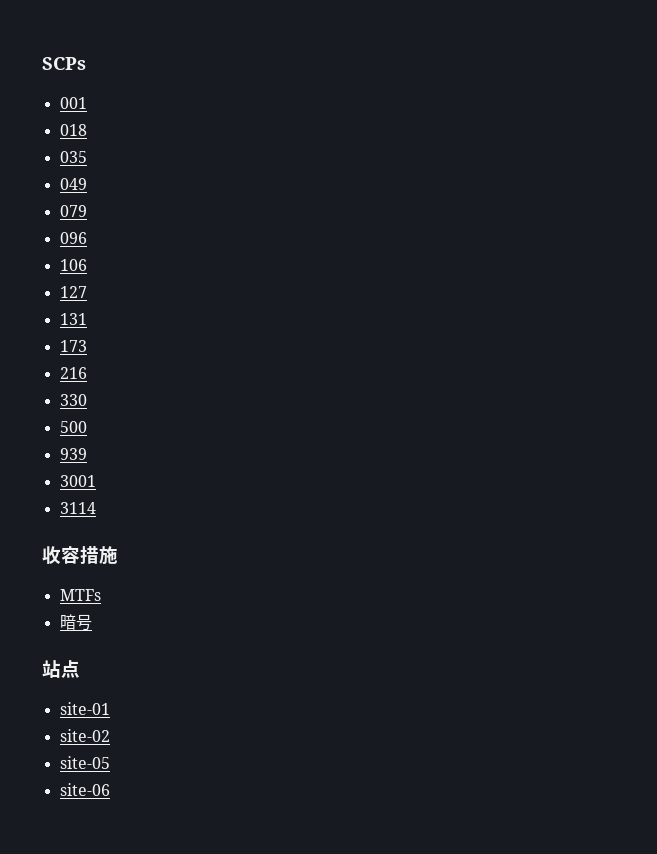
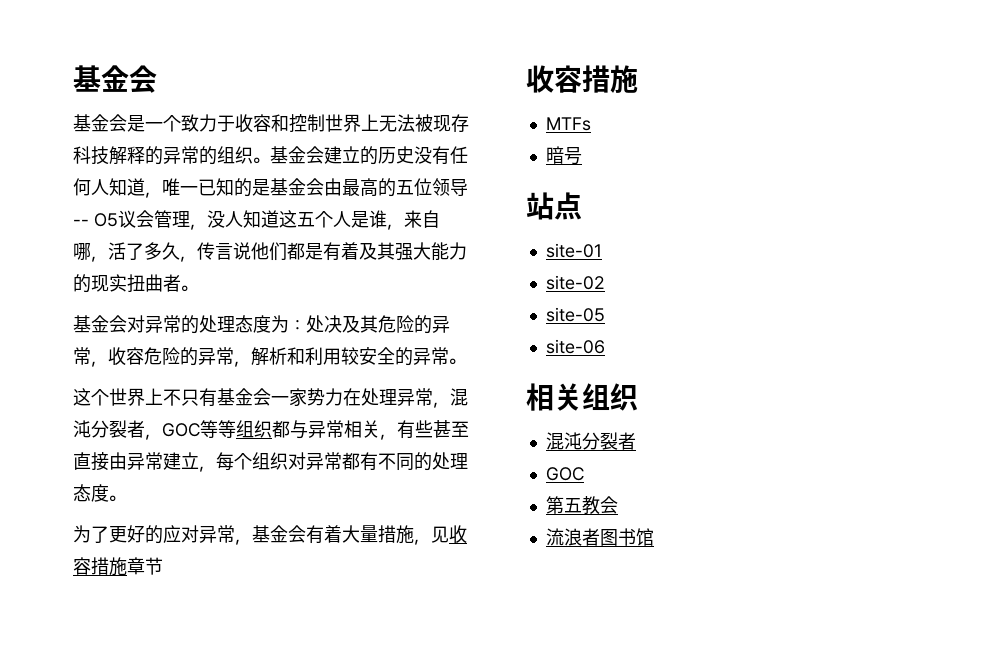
[42,57,86,70] [59,97,87,109] [59,124,87,136] [59,151,87,163] [59,178,87,190] [59,205,87,217] [59,232,87,244] [59,259,87,271] [59,286,87,298] [59,313,87,325] [59,340,87,352] [59,367,87,379] [59,394,87,406] [59,421,87,433] [59,448,87,460] [59,475,96,487] [59,502,96,514] SCPs // 001 // 018 // 035 // 049 // 079 // 096 // 106 // 127 // 131 // 173 // 216 // 330 // 500 // 939 // 3001 // 3114 -> [73,65,157,93] [73,114,469,133] [73,146,468,165] [73,178,468,198] [73,210,440,230] [73,242,467,262] [73,274,198,293] [73,315,450,334] [73,347,466,367] [73,388,468,408] [73,420,469,440] [73,452,468,472] [73,484,126,502] [73,525,467,545] [73,557,163,576] 基金会 // 基金会是一个致力于收容和控制世界上无法被现存科技解释的异常的组织。基金会建立的历史没有任何人知道，唯一已知的是基金会由最高的五位领导-- O5议会管理，没人知道这五个人是谁，来自哪，活了多久，传言说他们都是有着及其强大能力的现实扭曲者。 // 基金会对异常的处理态度为：处决及其危险的异常，收容危险的异常，解析和利用较安全的异常。 // 这个世界上不只有基金会一家势力在处理异常，混沌分裂者，GOC等等组织都与异常相关，有些甚至直接由异常建立，每个组织对异常都有不同的处理态度。 // 为了更好的应对异常，基金会有着大量措施，见收容措施章节
(110, 789) none -> [526,383,638,411] [545,432,636,450] [545,467,584,481] [545,496,618,515] [545,528,654,546] // 相关组织 // 混沌分裂者 // GOC // 第五教会 // 流浪者图书馆

